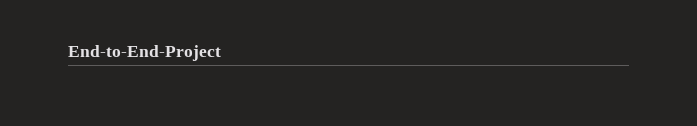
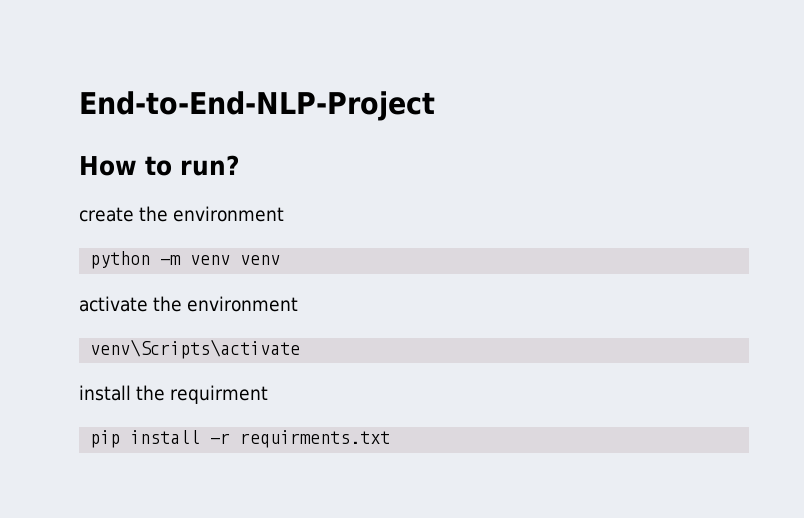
[68,45,221,61] End-to-End-Project -> [79,91,435,121] [79,155,240,176] [79,206,285,222] [90,251,281,269] [79,296,299,312] [90,339,301,359] [79,385,269,404] [90,430,391,448] End-to-End-NLP-Project // How to run? // create the environment // python -m venv venv // activate the environment // venv\Scripts\activate // install the requirment // pip install -r requirments.txt

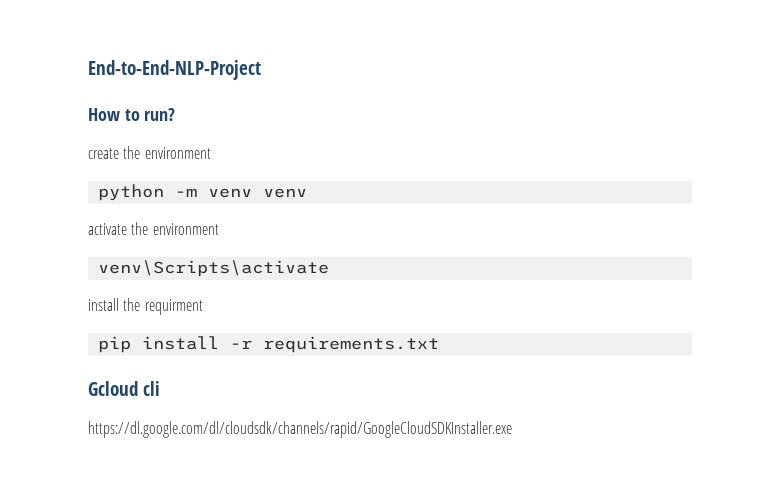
[240,430,391,448] requirments.txt -> [262,336,439,353] [88,381,160,396] [88,421,512,438] requirements.txt // Gcloud cli // https://dl.google.com/dl/cloudsdk/channels/rapid/GoogleCloudSDKInstaller.exe

